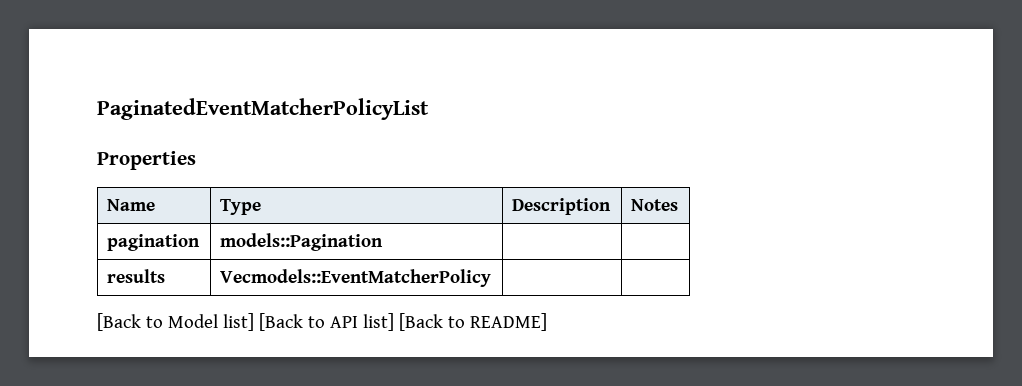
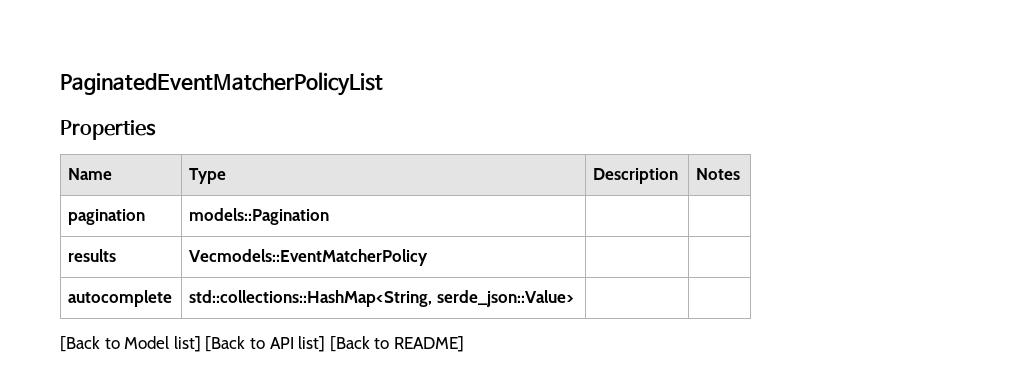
(492, 278) none -> [68,290,173,307] [189,290,575,307] // autocomplete | std::collections::HashMap<String, serde_json::Value> | |

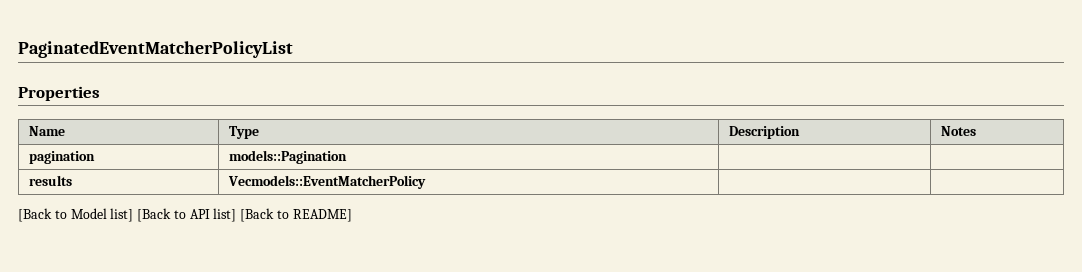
[68,290,173,307] [189,290,575,307] // autocomplete | std::collections::HashMap<String, serde_json::Value> | | -> (426, 182) none

